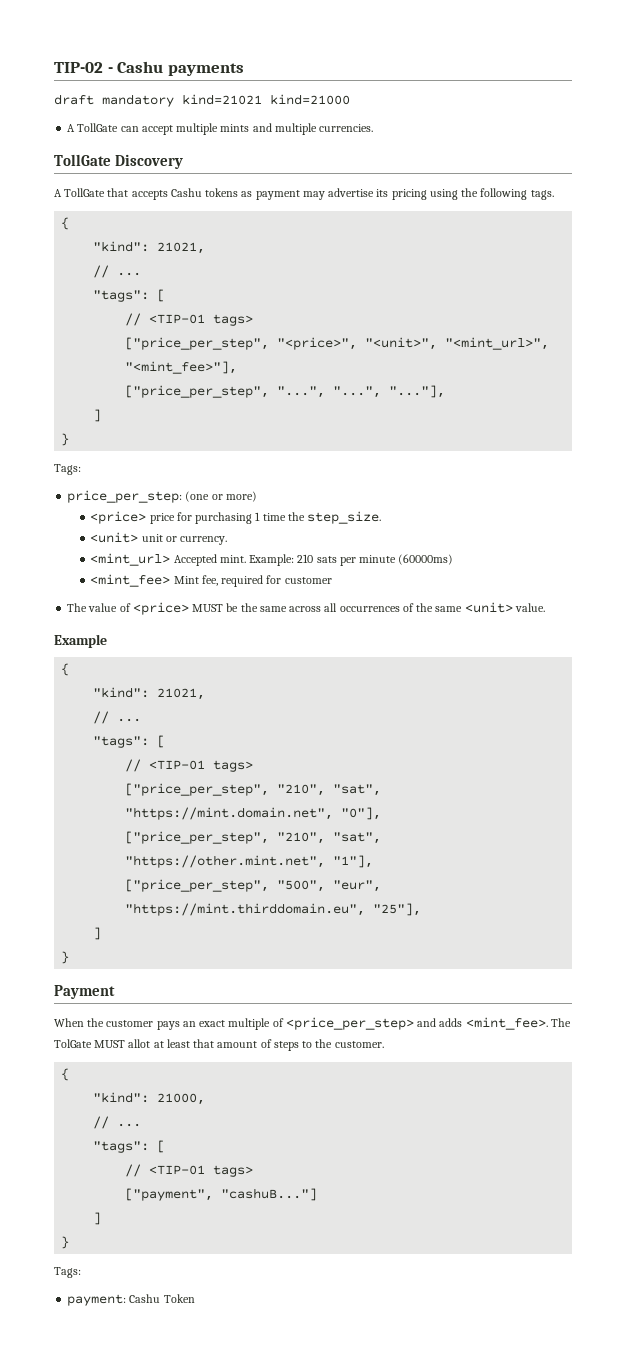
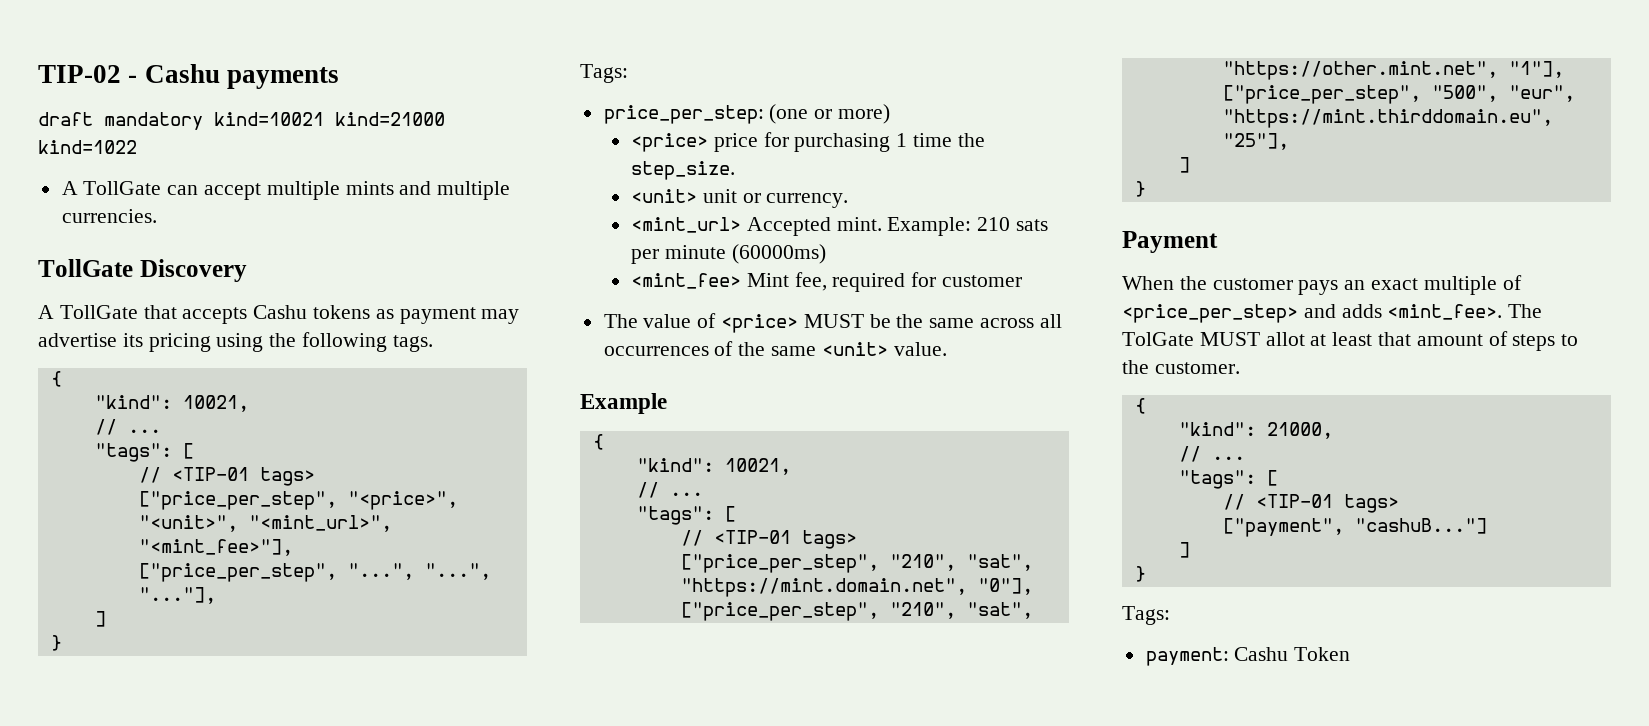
[182,94,262,105] kind=21021 -> [214,112,324,126] kind=10021
(350, 99) none -> [38,140,137,154] kind=1022
[157,242,206,254] 21021, -> [182,395,249,412] 10021,
[157,688,206,700] 21021, -> [724,458,791,475] 10021,

